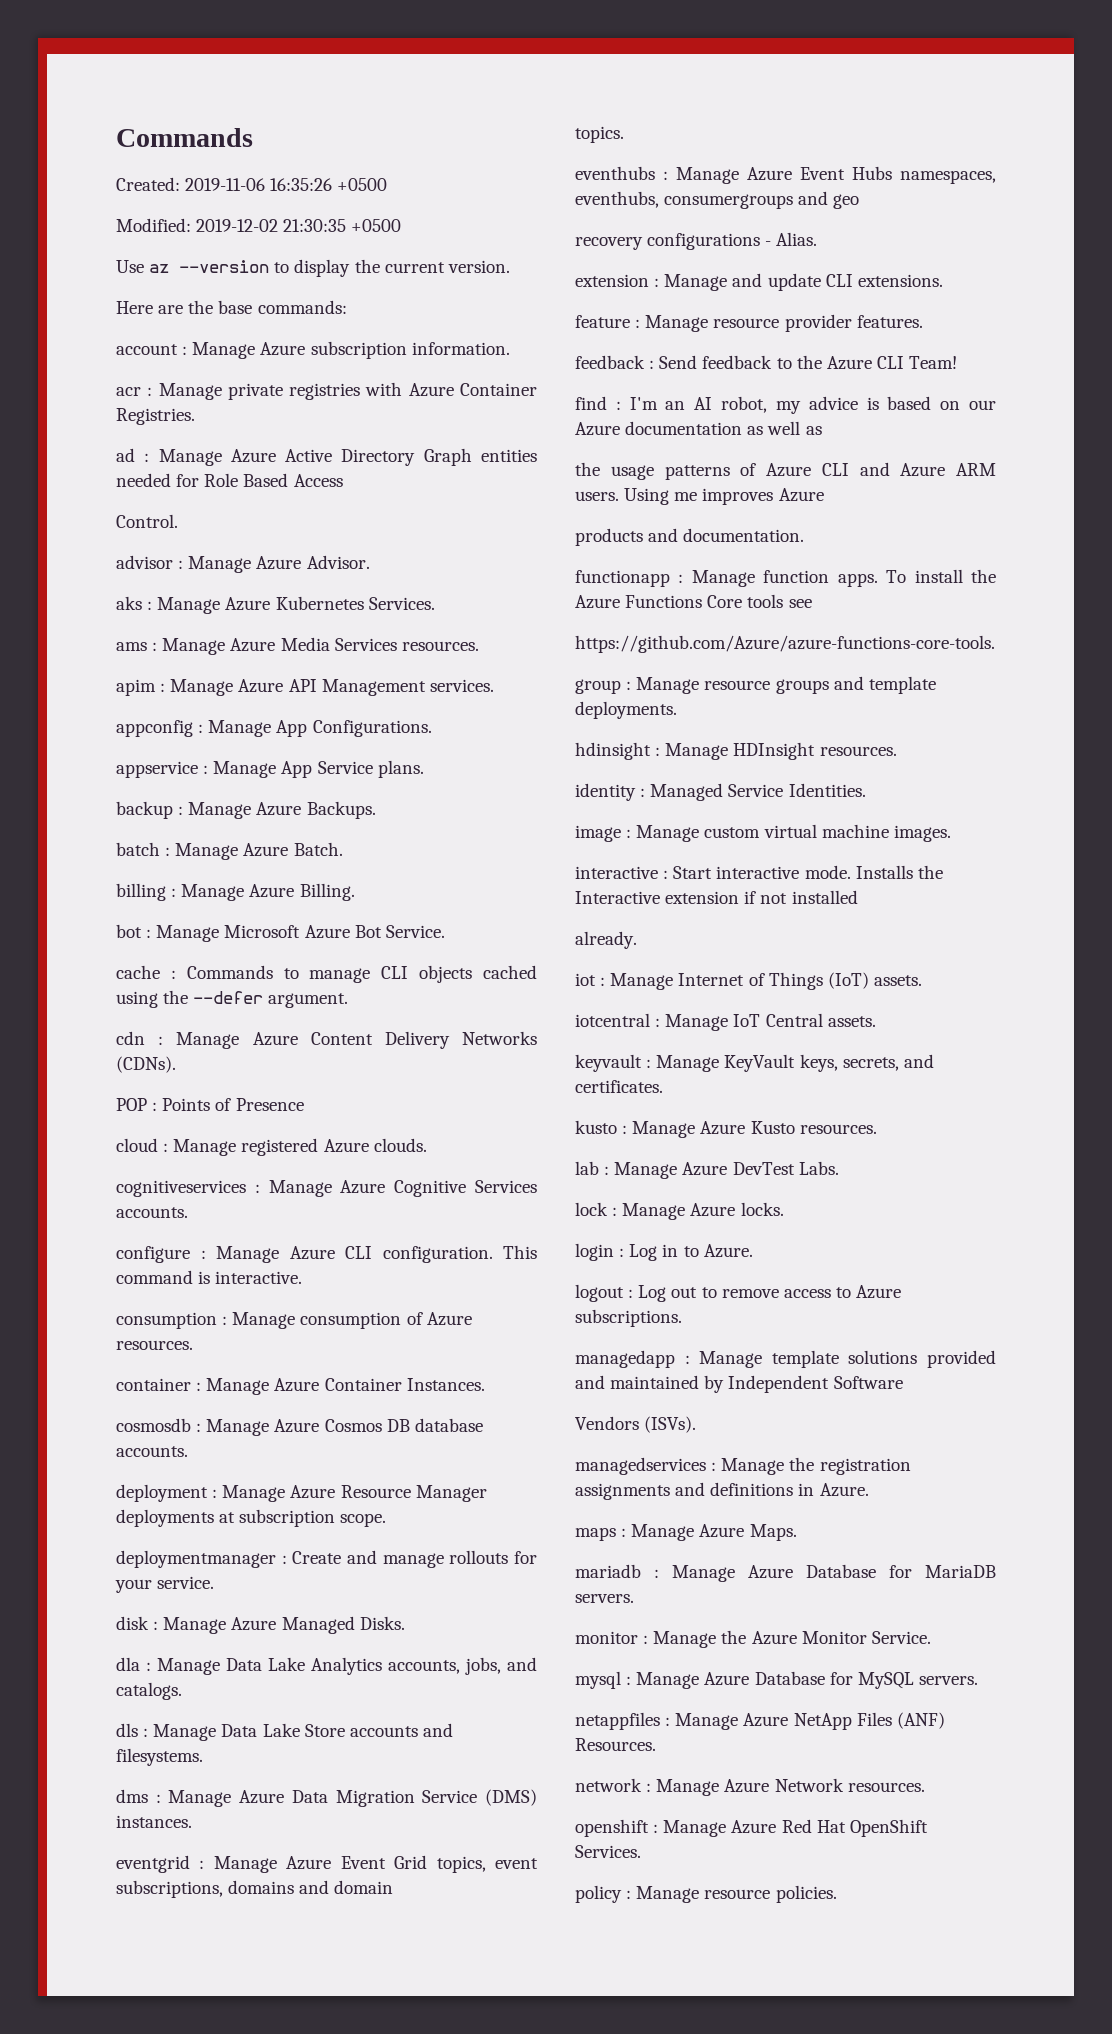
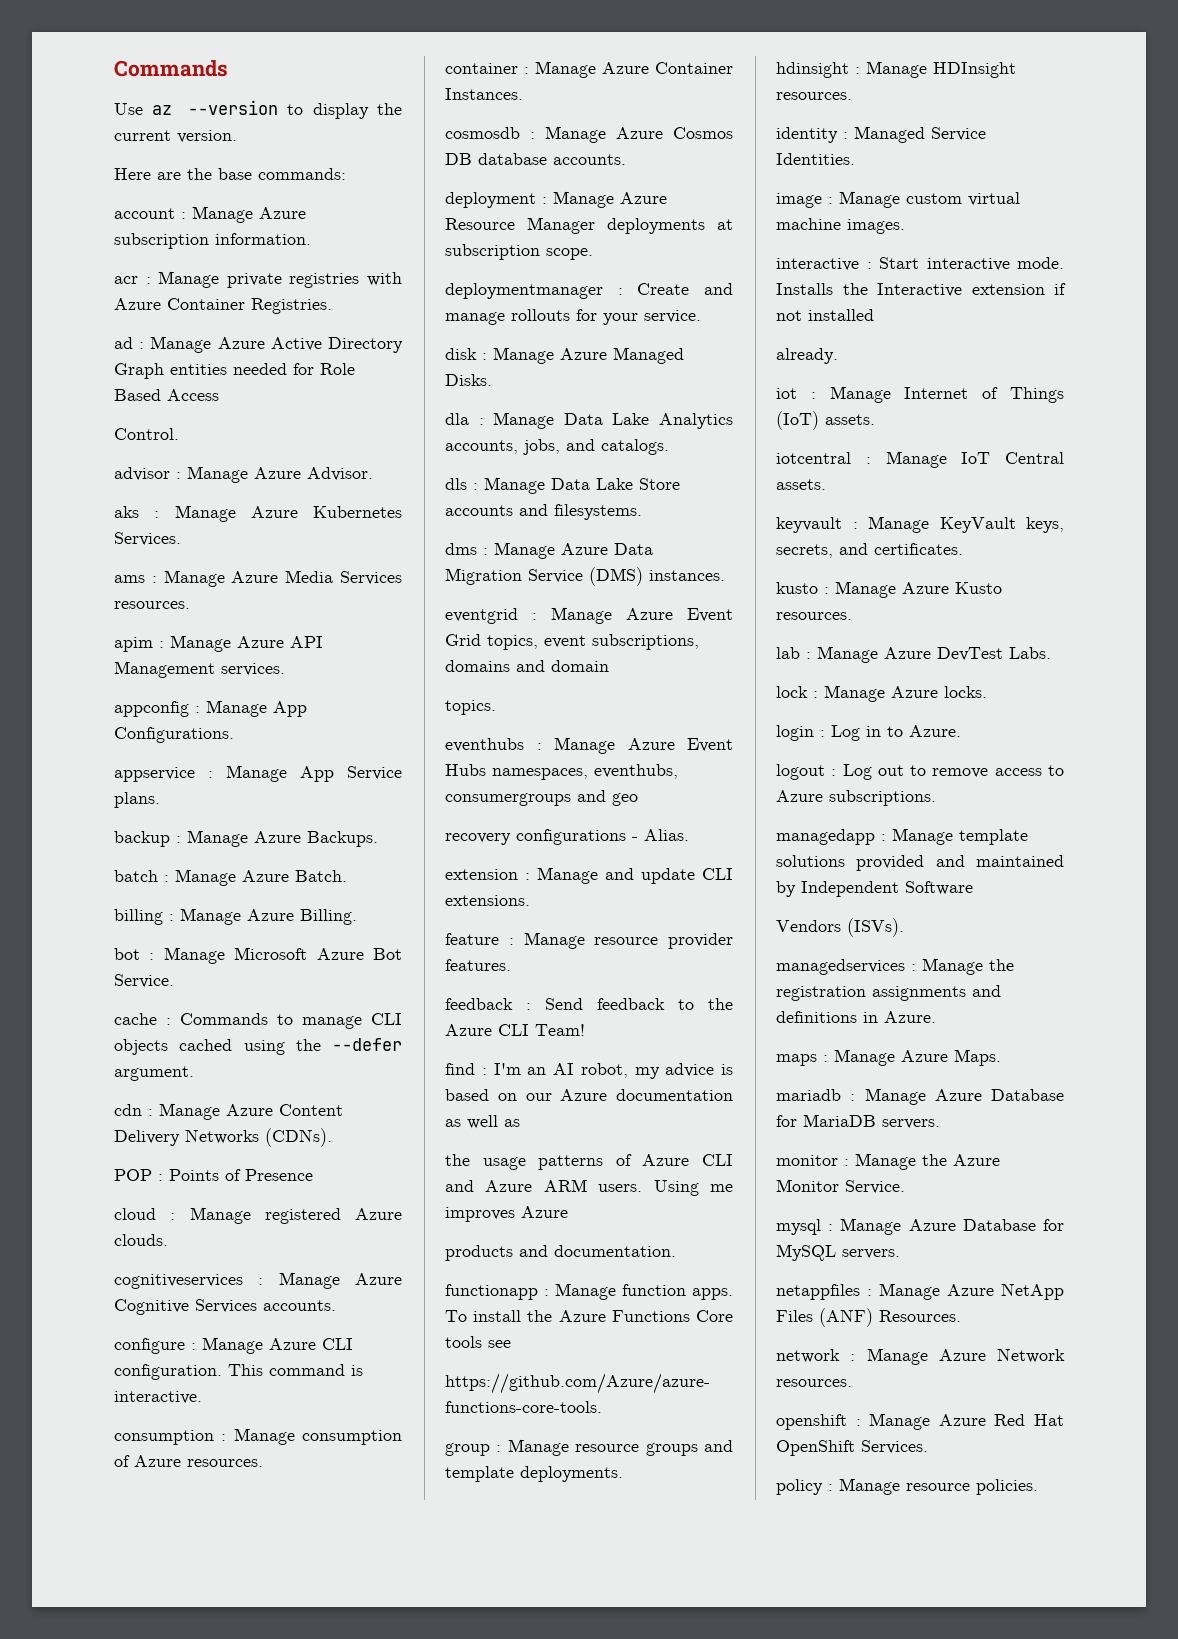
[116,128,253,147] [116,177,388,191] [116,218,402,232] Commands // Created: 2019-11-06 16:35:26 +0500 // Modified: 2019-12-02 21:30:35 +0500 -> [114,60,228,77] Commands

